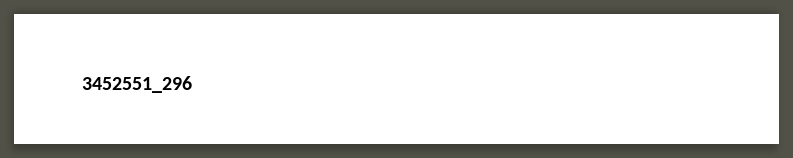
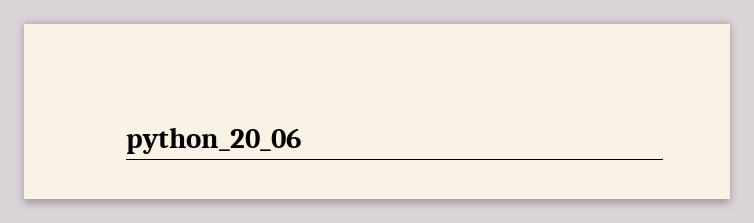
[82,76,192,93] 3452551_296 -> [126,127,302,154] python_20_06

